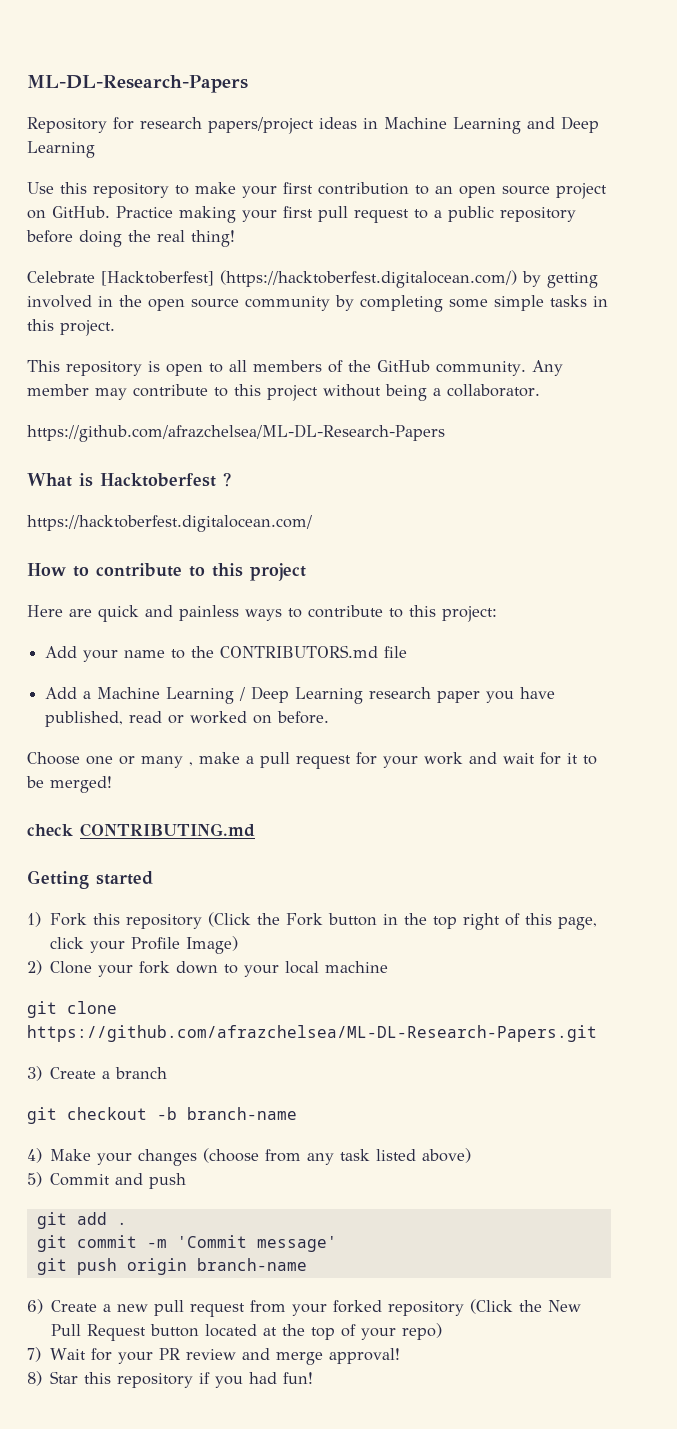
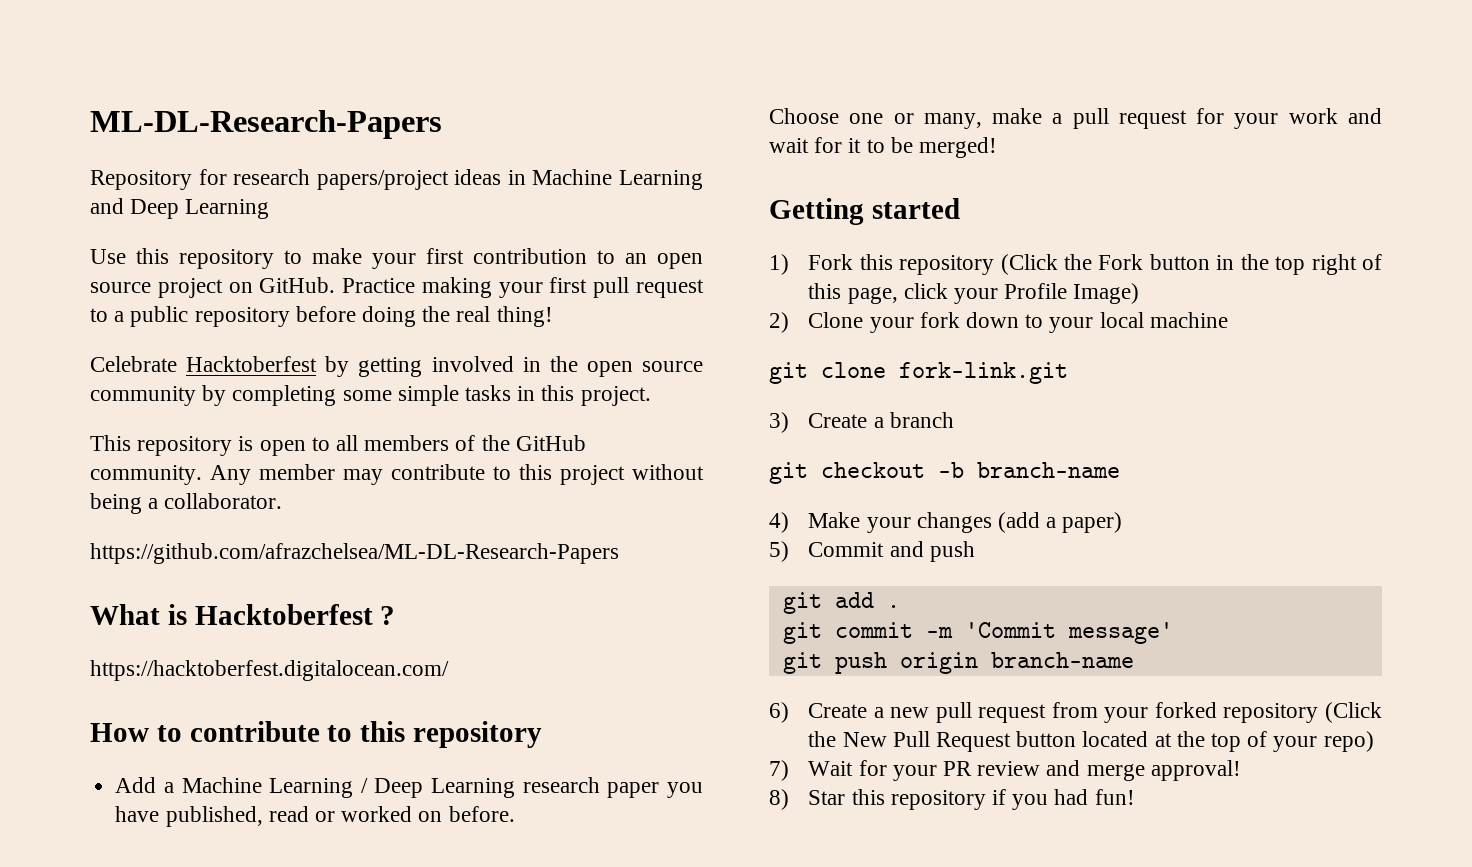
[101,270,517,288] [Hacktoberfest] (https://hacktoberfest.digitalocean.com/) -> [186,356,318,372] Hacktoberfest
[250,563,306,581] [27,605,497,622] [45,645,408,662] project // Here are quick and painless ways to contribute to this project: // Add your name to the CONTRIBUTORS.md file -> [413,721,543,748] repository
[141,756,193,768] many , -> [923,113,982,129] many,
[27,823,255,837] // check CONTRIBUTING.md -> (998, 147) none
[27,1025,597,1042] https://github.com/afrazchelsea/ML-DL-Research-Papers.git -> [899,362,1068,384] fork-link.git
[203,1148,472,1165] (choose from any task listed above) -> [997,512,1123,533] (add a paper)

